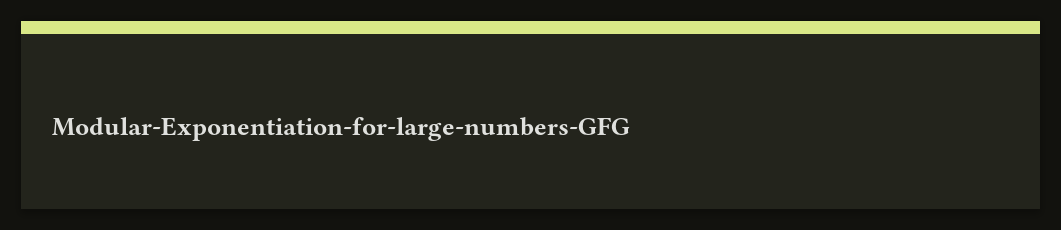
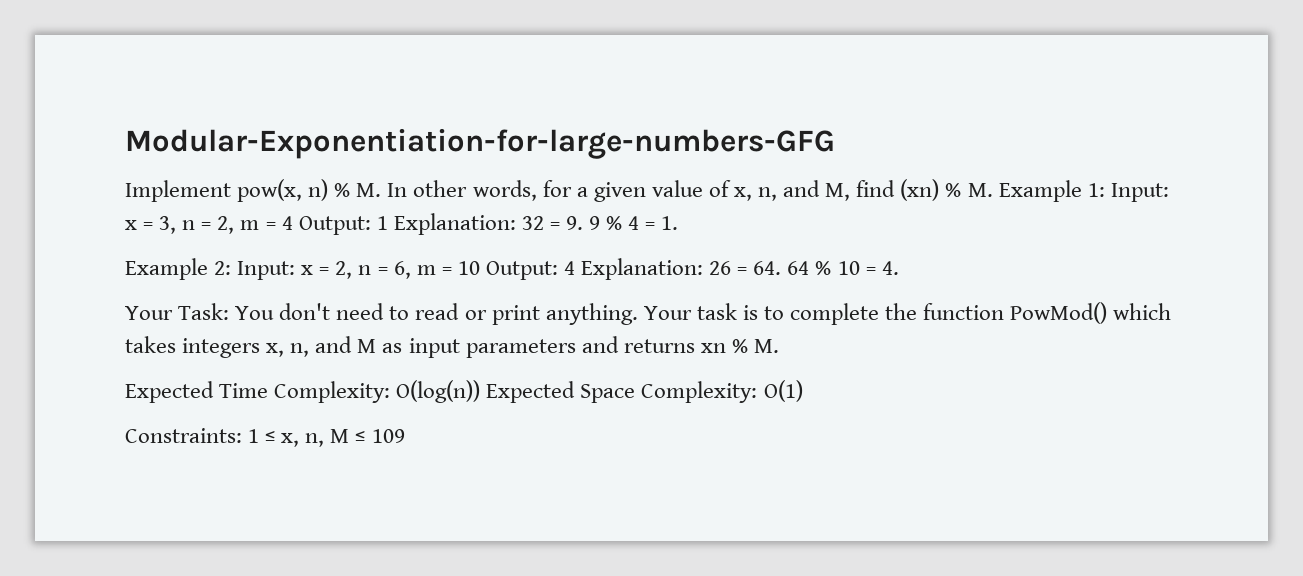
(630, 129) none -> [125,179,1169,202] [125,213,679,235] [125,258,899,280] [125,302,1172,325] [125,336,779,358] [125,380,803,403] [125,428,405,447] // Implement pow(x, n) % M. In other words, for a given value of x, n, and M, find (xn) % M. Example 1: Input: x = 3, n = 2, m = 4 Output: 1 Explanation: 32 = 9. 9 % 4 = 1. // Example 2: Input: x = 2, n = 6, m = 10 Output: 4 Explanation: 26 = 64. 64 % 10 = 4. // Your Task: You don't need to read or print anything. Your task is to complete the function PowMod() which takes integers x, n, and M as input parameters and returns xn % M. // Expected Time Complexity: O(log(n)) Expected Space Complexity: O(1) // Constraints: 1 ≤ x, n, M ≤ 109

